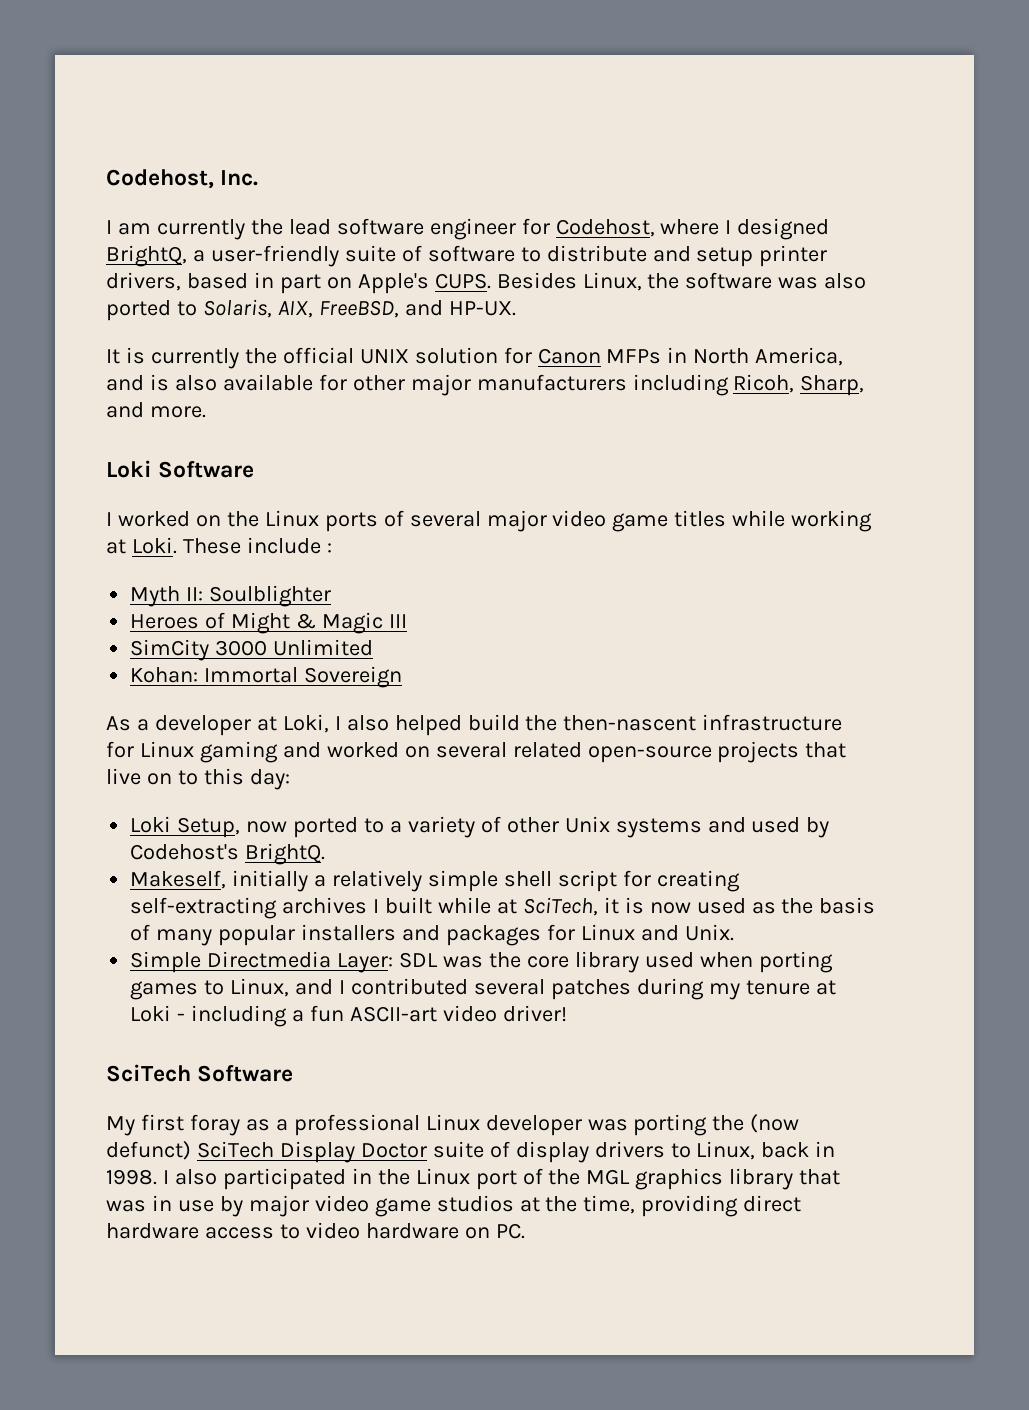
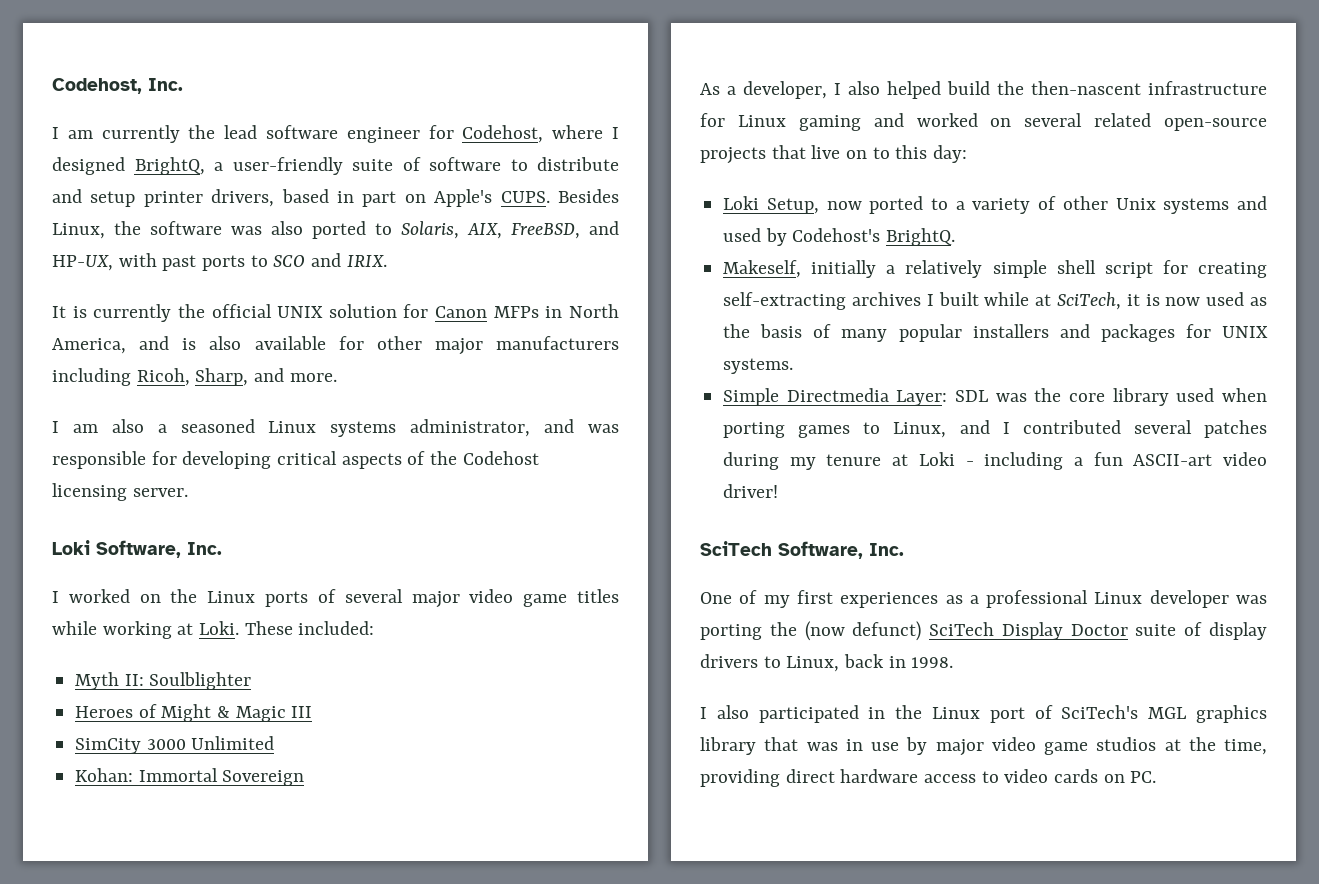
[448,301,516,316] HP-UX. -> [52,253,387,271] HP-UX, with past ports to SCO and IRIX.
[106,460,255,478] // Loki Software -> [52,419,620,437] [52,451,539,469] [52,483,188,501] [52,540,222,558] // I am also a seasoned Linux systems administrator, and was responsible for developing critical aspects of the Codehost licensing server. // Loki Software, Inc.
[246,537,332,554] include : -> [298,621,375,635] included:
[154,714,329,736] developer at Loki, -> [743,81,827,99] developer,
[580,924,734,941] Linux and Unix. -> [1222,326,1268,338] [723,358,794,374] UNIX systems.
[197,1065,294,1082] [106,1114,240,1136] Software // My first foray -> [778,541,904,559] [700,590,939,608] Software, Inc. // One of my first experiences
(157, 1177) none -> (954, 662) //
[548,1169,581,1185] the -> [1061,705,1139,719] SciTech's
[365,1223,459,1239] hardware -> [1054,769,1099,783] cards

